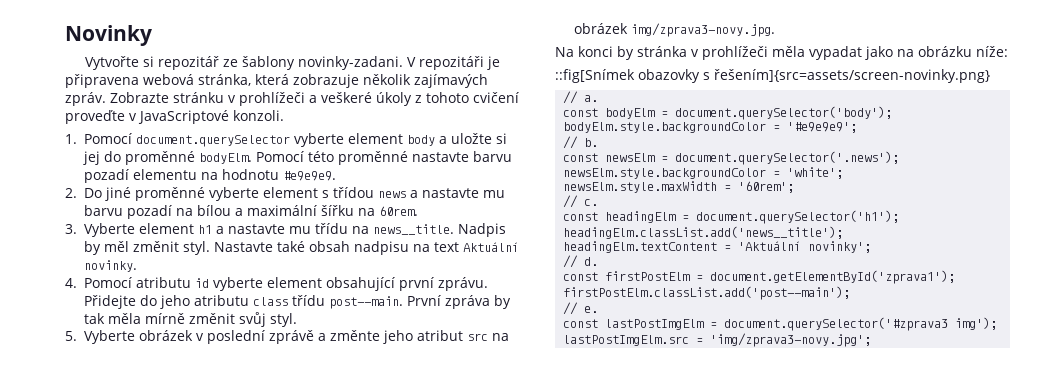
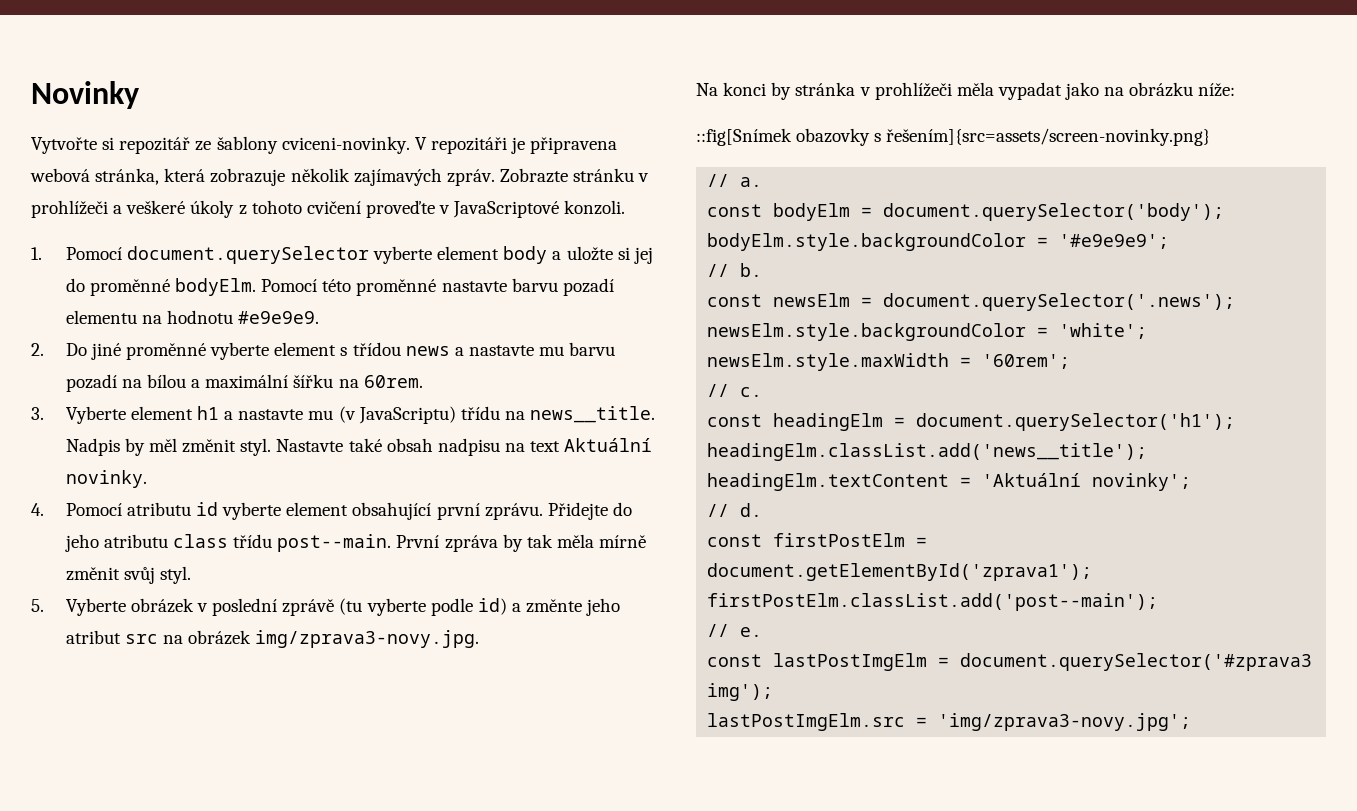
[297,56,403,70] novinky-zadani. -> [281,136,410,154] cviceni-novinky.
(311, 230) none -> [338,406,456,424] (v JavaScriptu)
(314, 337) none -> [339,598,507,616] (tu vyberte podle id)

